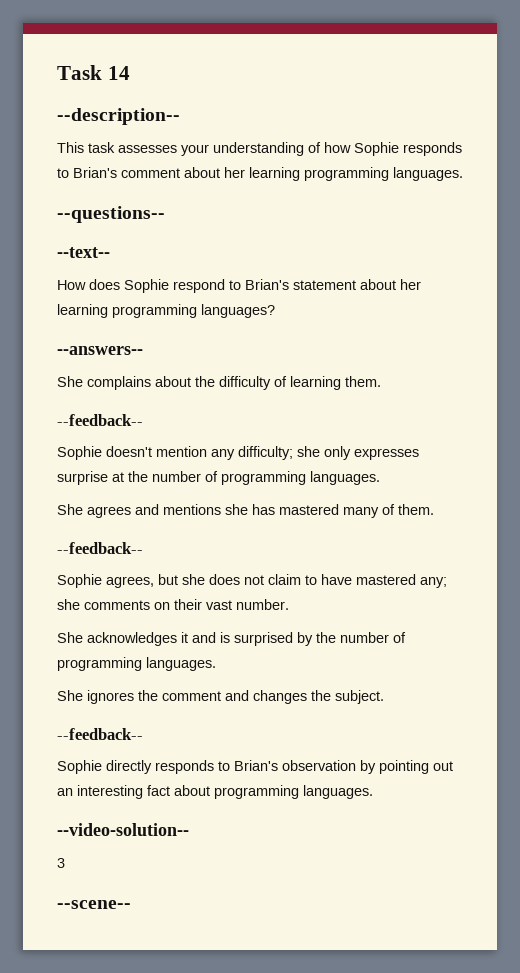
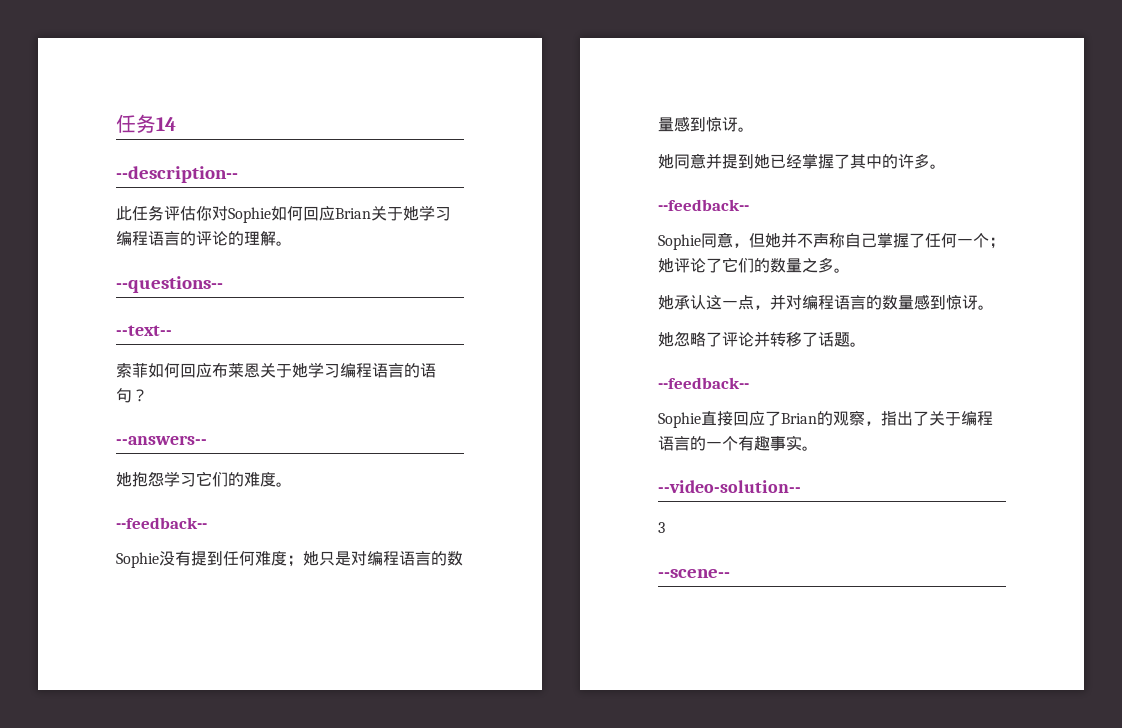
[57,65,102,80] Task -> [116,114,156,133] 任务
[57,142,462,156] [57,167,463,181] [57,206,165,223] [57,247,110,258] [57,279,421,293] [57,304,275,318] [57,346,143,355] [57,376,381,390] [57,414,143,426] [57,446,419,460] [57,471,380,485] [57,504,434,518] [57,542,143,554] [57,574,447,588] [57,599,289,610] [57,632,406,646] [57,657,216,671] [57,690,384,704] [57,728,143,740] [57,760,453,774] [57,785,373,799] This task assesses your understanding of how Sophie responds to Brian's comment about her learning programming languages. // --questions-- // --text-- // How does Sophie respond to Brian's statement about her learning programming languages? // --answers-- // She complains about the difficulty of learning them. // --feedback-- // Sophie doesn't mention any difficulty; she only expresses surprise at the number of programming languages. // She agrees and mentions she has mastered many of them. // --feedback-- // Sophie agrees, but she does not claim to have mastered any; she comments on their vast number. // She acknowledges it and is surprised by the number of programming languages. // She ignores the comment and changes the subject. // --feedback-- // Sophie directly responds to Brian's observation by pointing out an interesting fact about programming languages. -> [116,205,451,223] [116,231,292,246] [116,276,223,293] [116,325,172,336] [116,362,436,378] [116,388,148,403] [116,435,207,445] [116,471,292,487] [116,517,207,529] [116,551,463,568] [658,116,754,132] [658,153,946,169] [658,199,749,211] [658,232,1005,250] [658,257,850,273] [658,294,994,310] [658,331,866,347] [658,377,749,389] [658,410,993,428] [658,435,818,451] 此任务评估你对Sophie如何回应Brian关于她学习编程语言的评论的理解。 // --questions-- // --text-- // 索菲如何回应布莱恩关于她学习编程语言的语句？ // --answers-- // 她抱怨学习它们的难度。 // --feedback-- // Sophie没有提到任何难度；她只是对编程语言的数量感到惊讶。 // 她同意并提到她已经掌握了其中的许多。 // --feedback-- // Sophie同意，但她并不声称自己掌握了任何一个；她评论了它们的数量之多。 // 她承认这一点，并对编程语言的数量感到惊讶。 // 她忽略了评论并转移了话题。 // --feedback-- // Sophie直接回应了Brian的观察，指出了关于编程语言的一个有趣事实。

